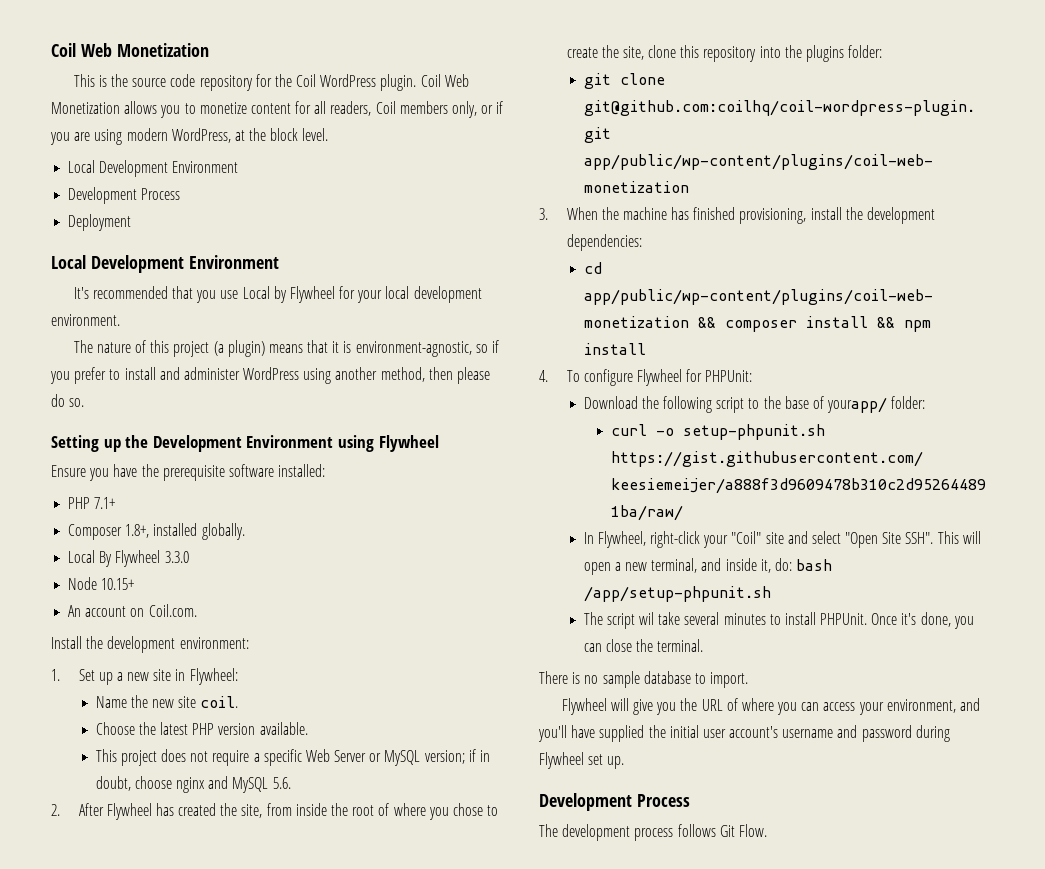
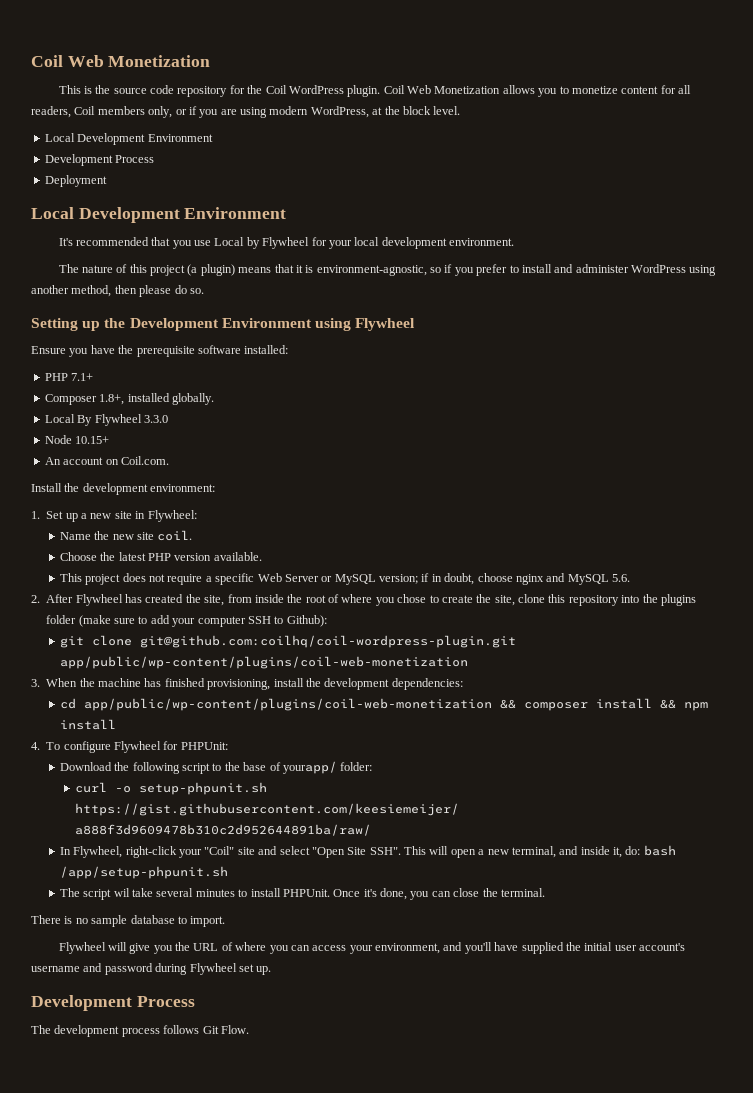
[848,45,883,58] folder: -> [46,615,327,627] folder (make sure to add your computer SSH to Github):

